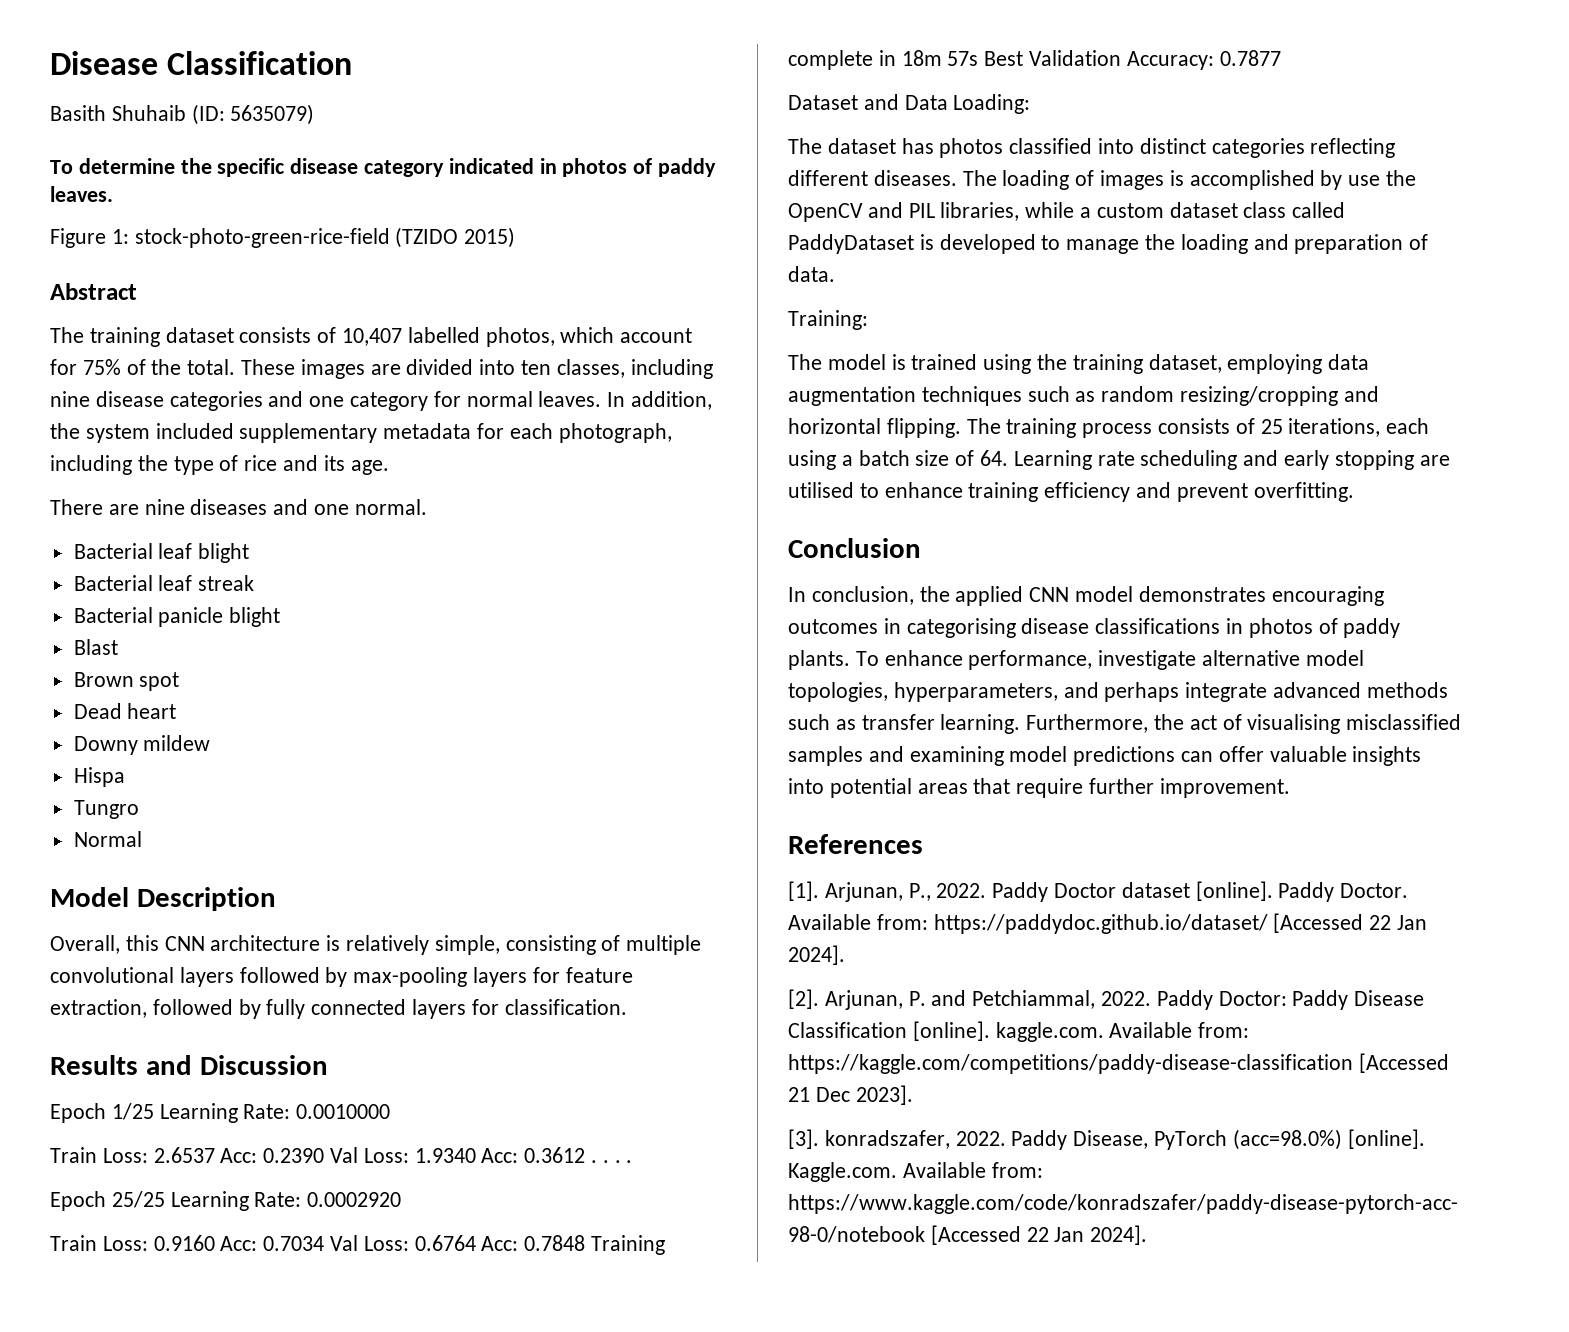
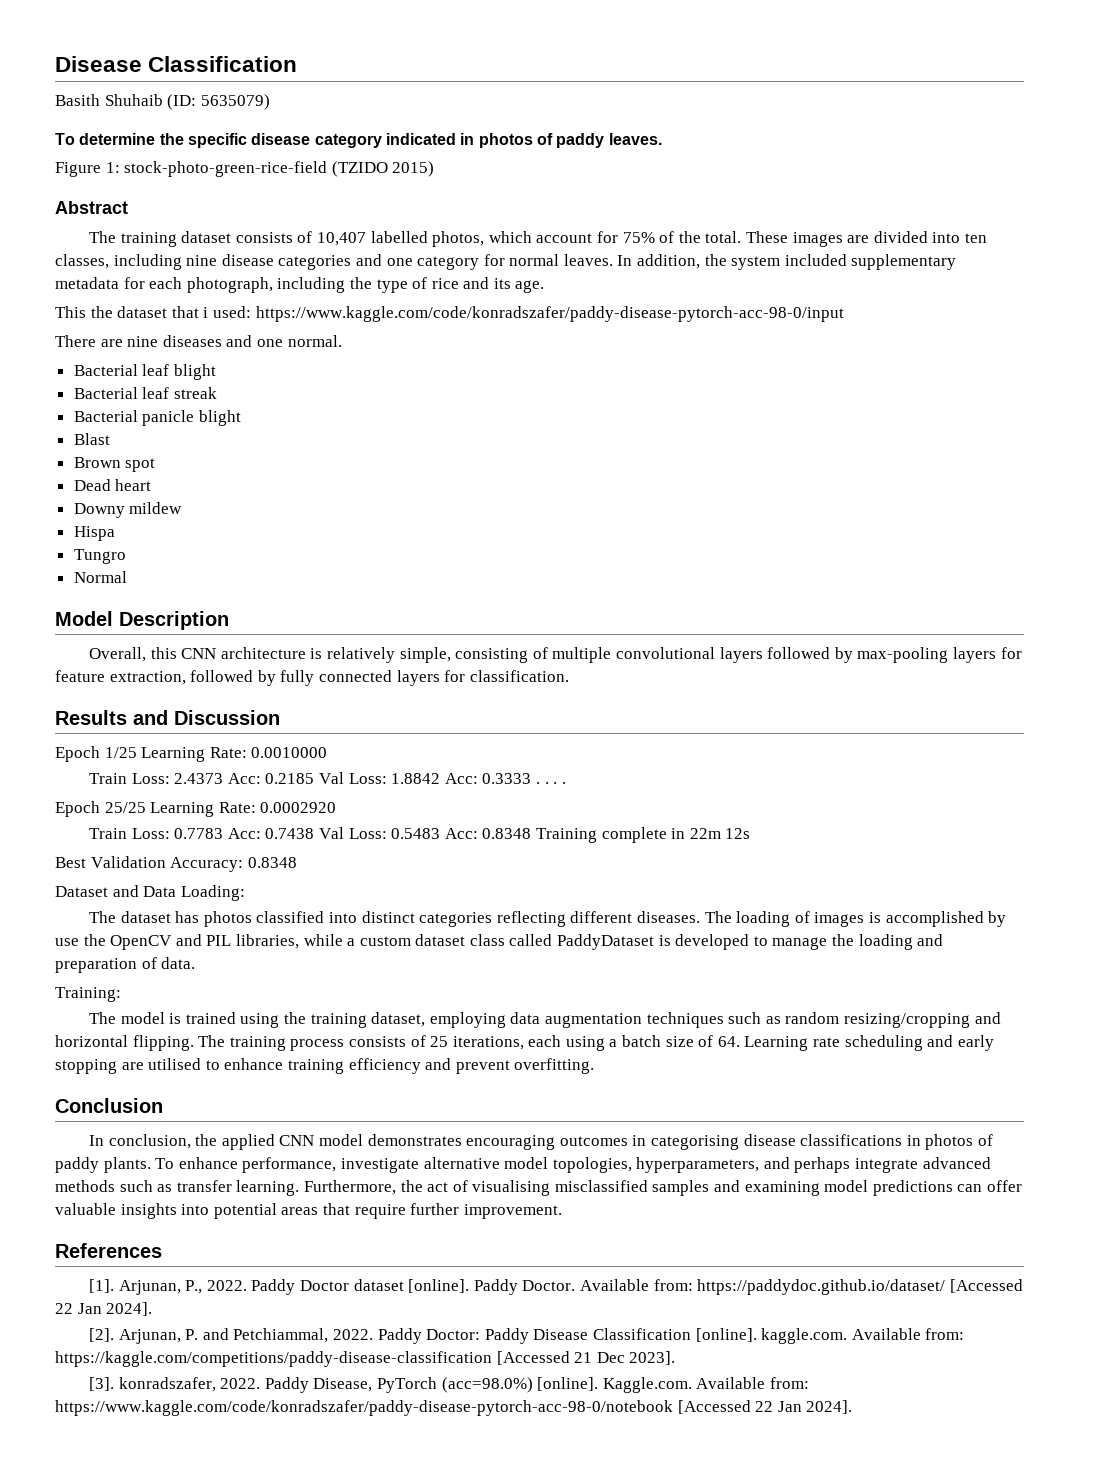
(389, 467) none -> [55,306,844,322] // This the dataset that i used: https://www.kaggle.com/code/konradszafer/paddy-disease-pytorch-acc-98-0/input
[153,1147,586,1163] 2.6537 Acc: 0.2390 Val Loss: 1.9340 Acc: 0.3612 -> [174,772,532,784] 2.4373 Acc: 0.2185 Val Loss: 1.8842 Acc: 0.3333
[153,1235,586,1251] 0.9160 Acc: 0.7034 Val Loss: 0.6764 Acc: 0.7848 -> [174,827,532,839] 0.7783 Acc: 0.7438 Val Loss: 0.5483 Acc: 0.8348
[901,50,979,66] 18m 57s -> [689,828,751,839] 22m 12s //
[1219,50,1281,66] 0.7877 -> [247,857,297,868] 0.8348

